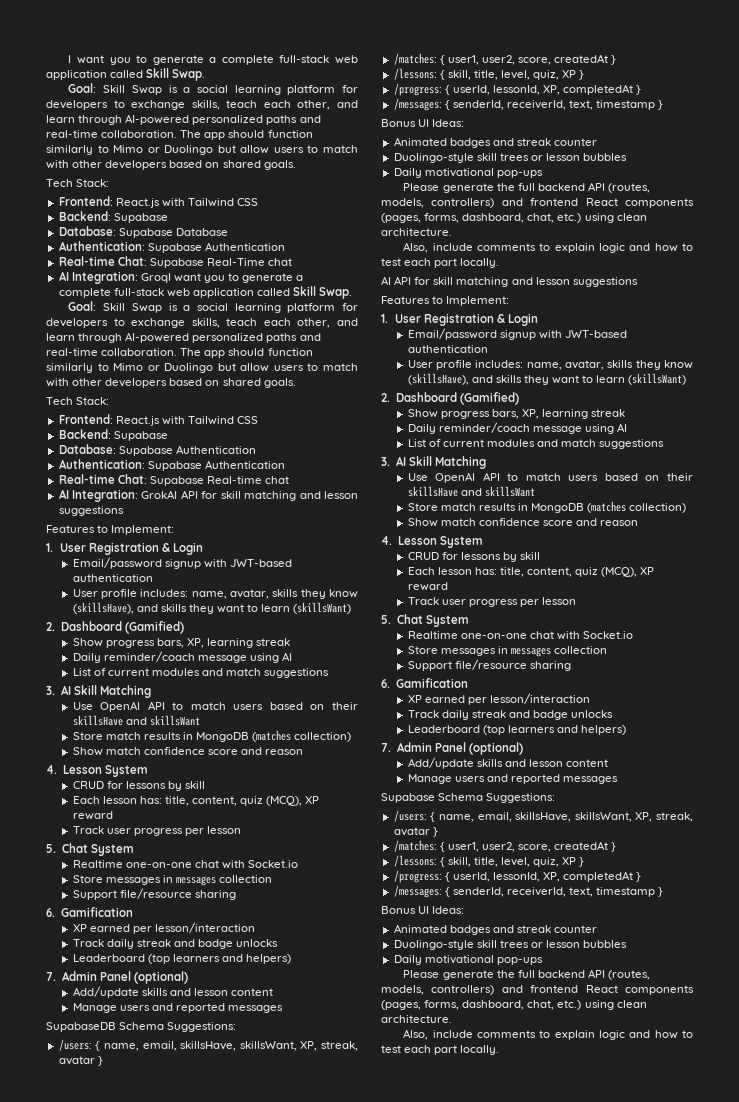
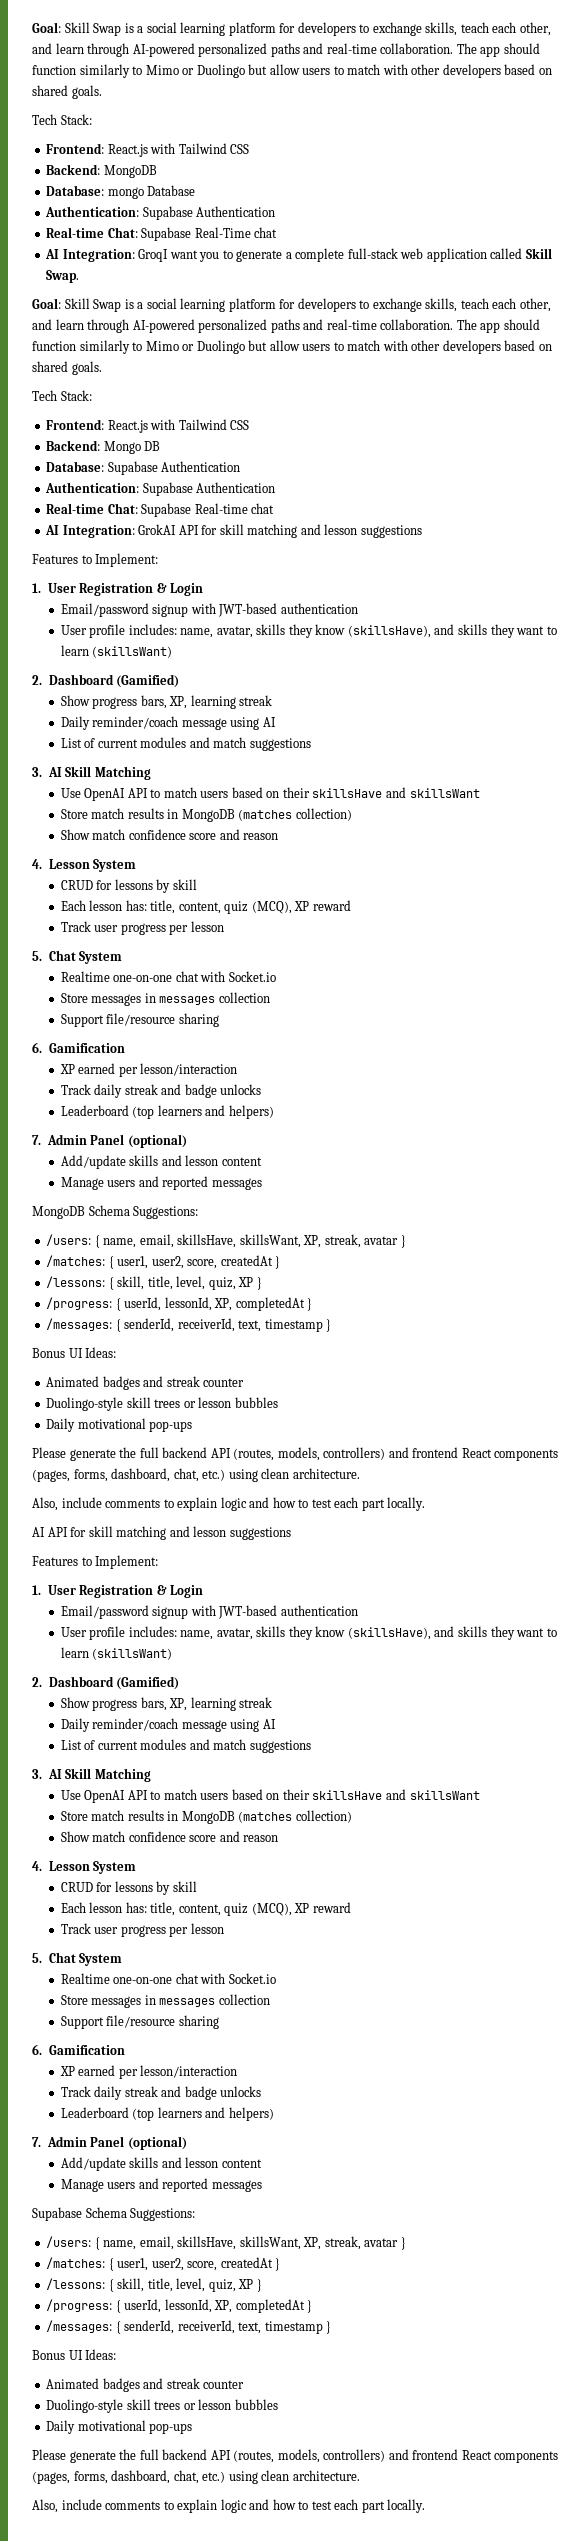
[68,55,358,65] [46,68,206,81] I want you to generate a complete full-stack web application called Skill Swap. // -> (32, 27) none
[113,213,168,223] [58,226,173,238] Supabase // Database: Supabase -> [103,165,157,178] [46,185,144,199] MongoDB // Database: mongo
[113,431,168,441] Supabase -> [103,441,161,454] Mongo DB
[46,1022,116,1032] SupabaseDB -> [32,1206,85,1219] MongoDB

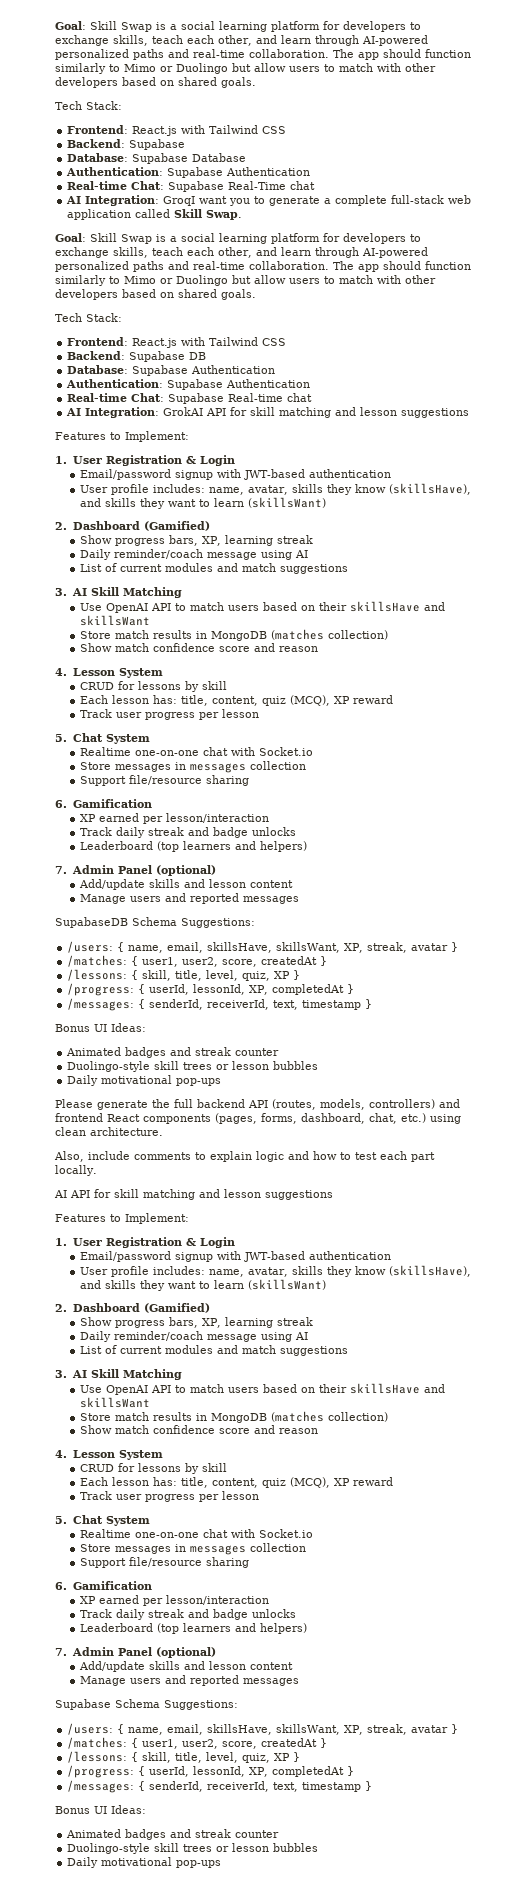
[103,165,157,178] [46,185,144,199] MongoDB // Database: mongo -> [129,139,186,150] [67,153,189,164] Supabase // Database: Supabase
[103,441,141,454] Mongo -> [129,351,186,362] Supabase
[32,1206,85,1219] MongoDB -> [55,917,128,928] SupabaseDB
[32,2449,559,2463] [32,2470,360,2484] [32,2499,426,2513] // Please generate the full backend API (routes, models, controllers) and frontend React components (pages, forms, dashboard, chat, etc.) using clean architecture. // Also, include comments to explain logic and how to test each part locally. -> (222, 1864) none

